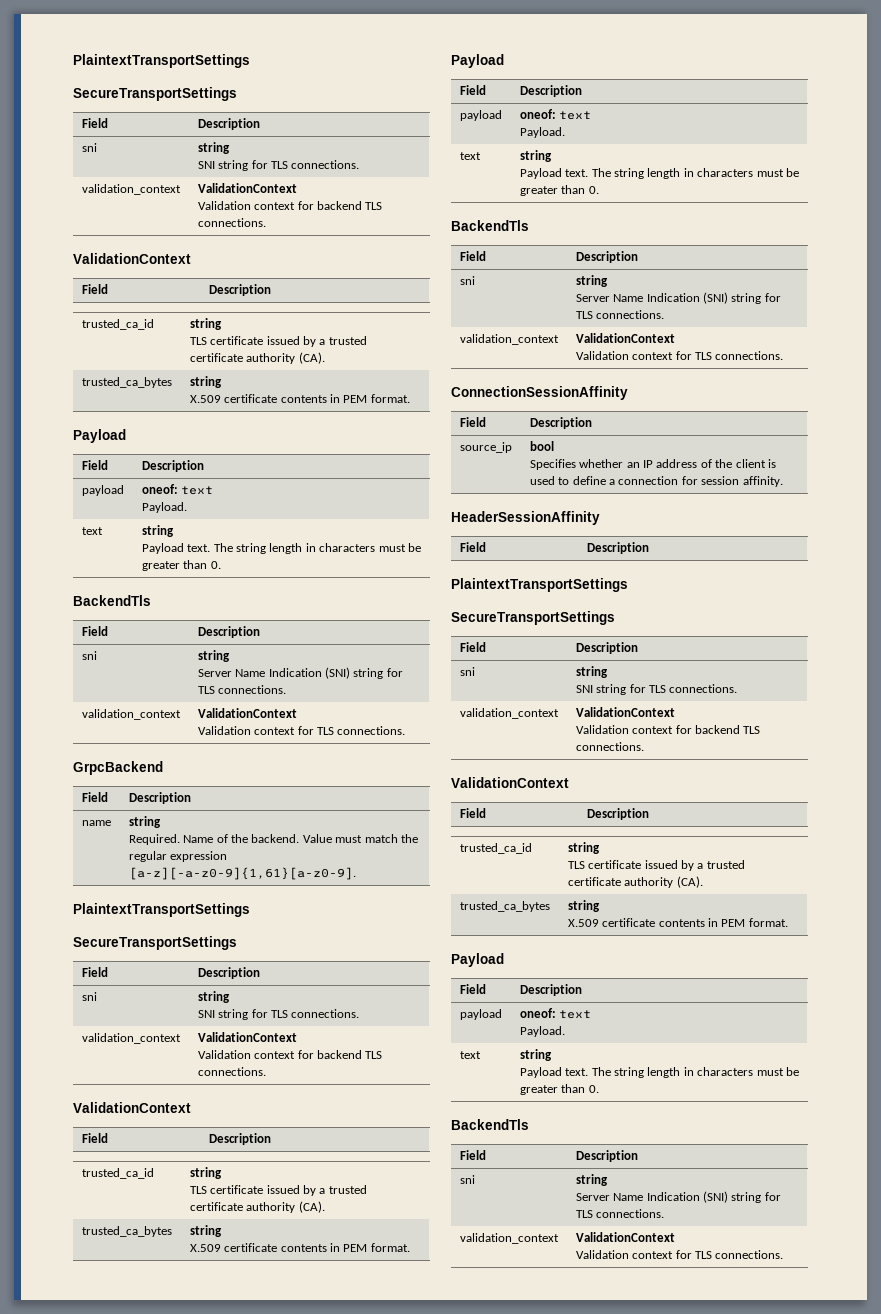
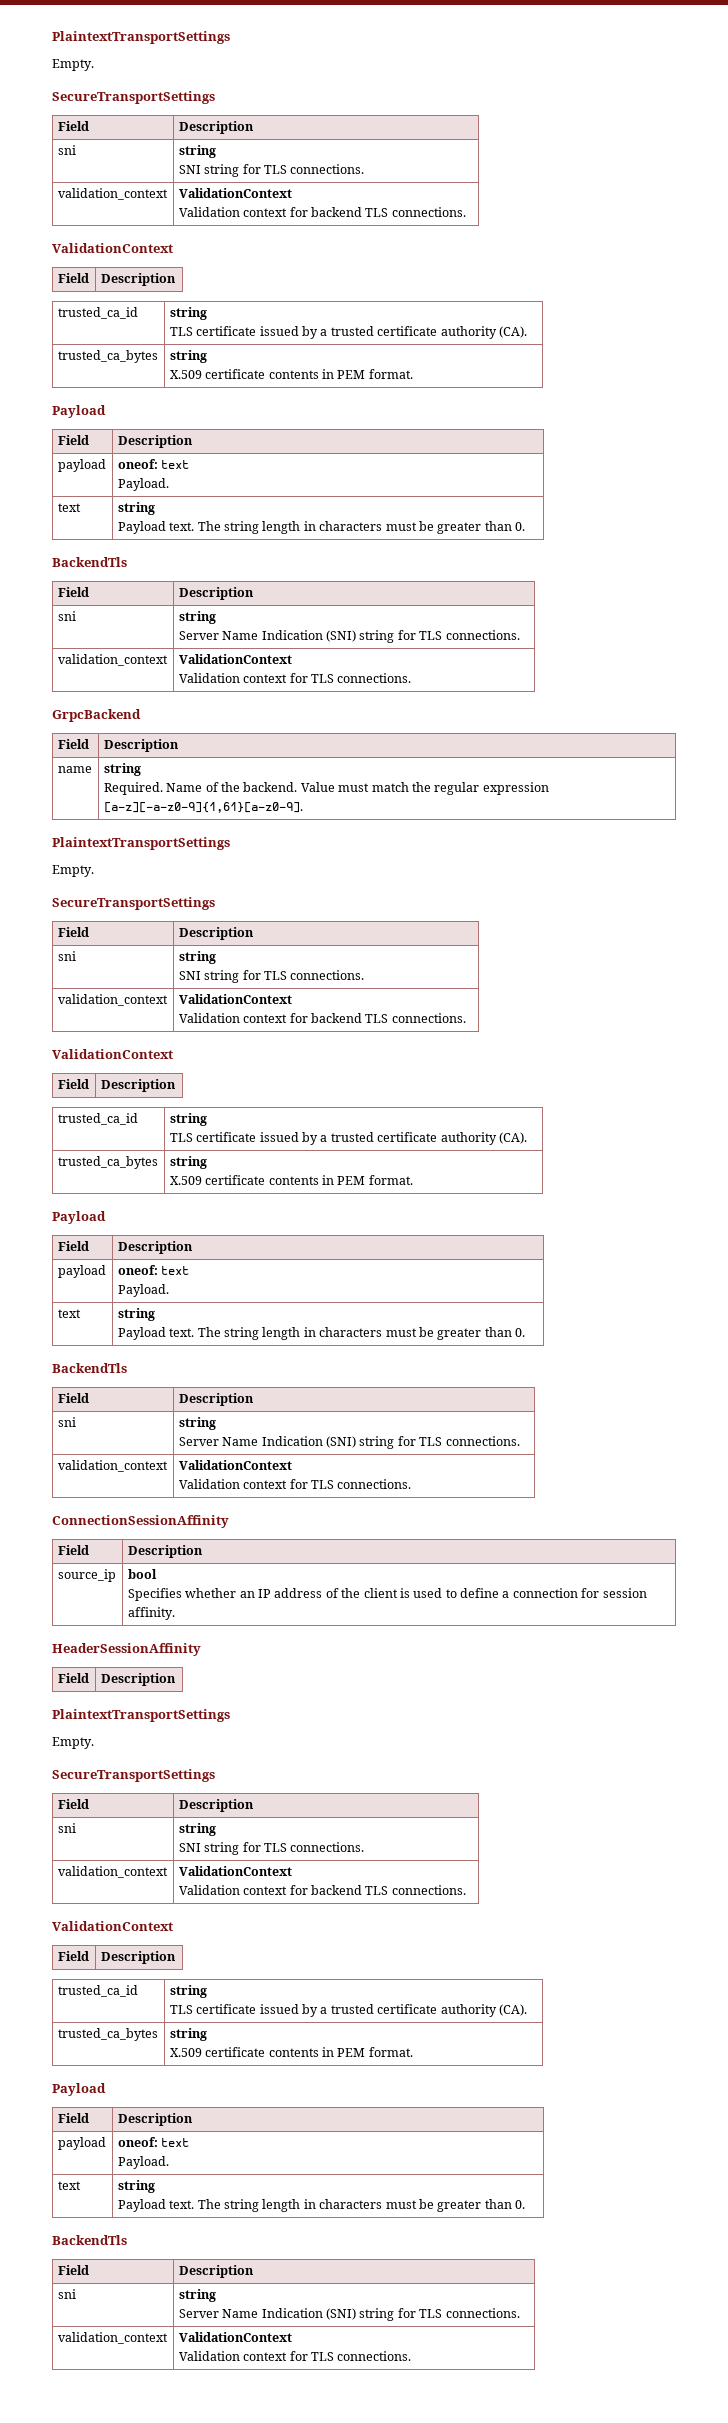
[73,54,250,68] PlaintextTransportSettings -> [52,31,230,44] [52,59,94,71] PlaintextTransportSettings // Empty.
(250, 910) none -> [52,865,94,877] // Empty.
(628, 585) none -> [52,1737,94,1749] // Empty.

